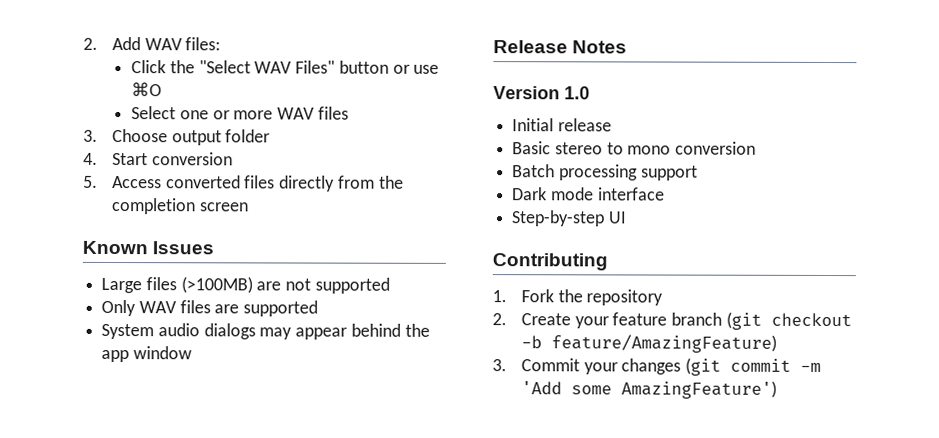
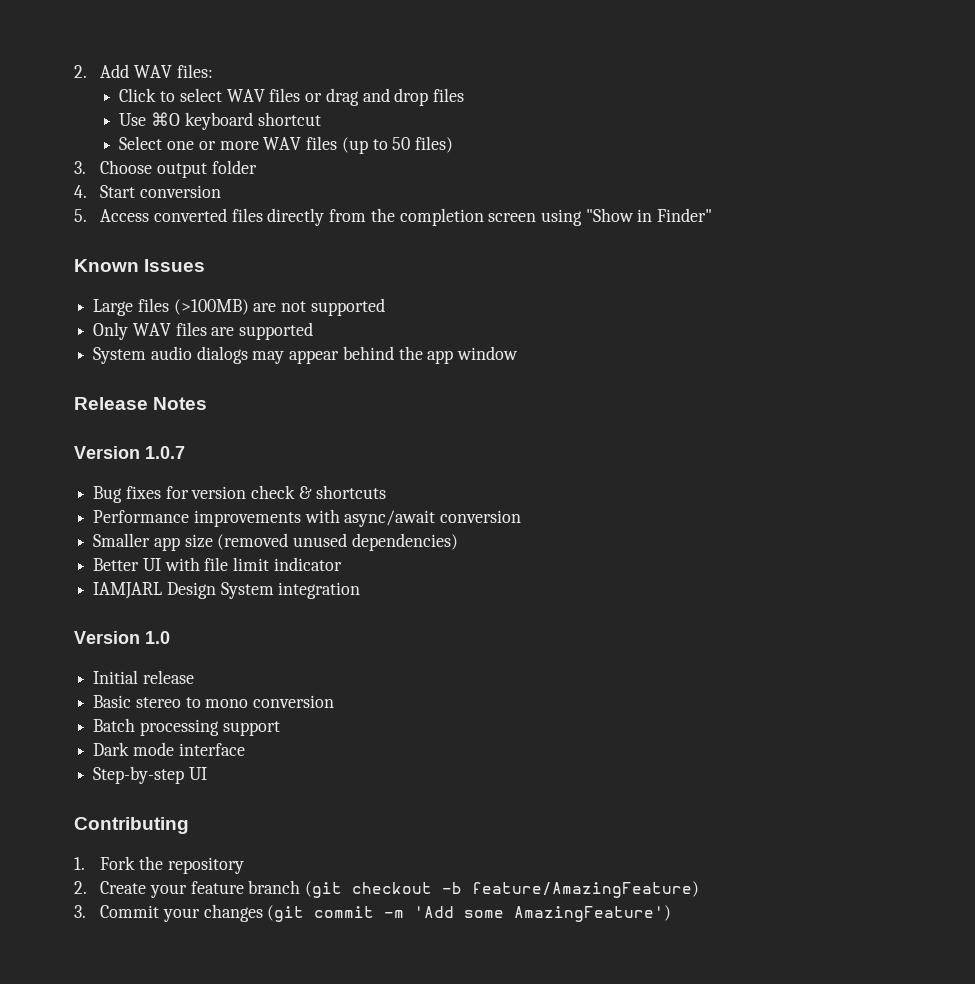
[169,60,440,74] the "Select WAV Files" button or use -> [160,88,464,106] [119,113,147,126] to select WAV files or drag and drop files // Use
(163, 89) none -> [184,112,321,130] keyboard shortcut
(349, 113) none -> [341,136,453,154] (up to 50 files)
(249, 207) none -> [541,208,713,226] using "Show in Finder"
(628, 47) none -> [74,446,185,459] [93,485,386,503] [93,509,522,527] [93,533,458,551] [93,557,342,571] [93,582,361,599] // Version 1.0.7 // Bug fixes for version check & shortcuts // Performance improvements with async/await conversion // Smaller app size (removed unused dependencies) // Better UI with file limit indicator // IAMJARL Design System integration

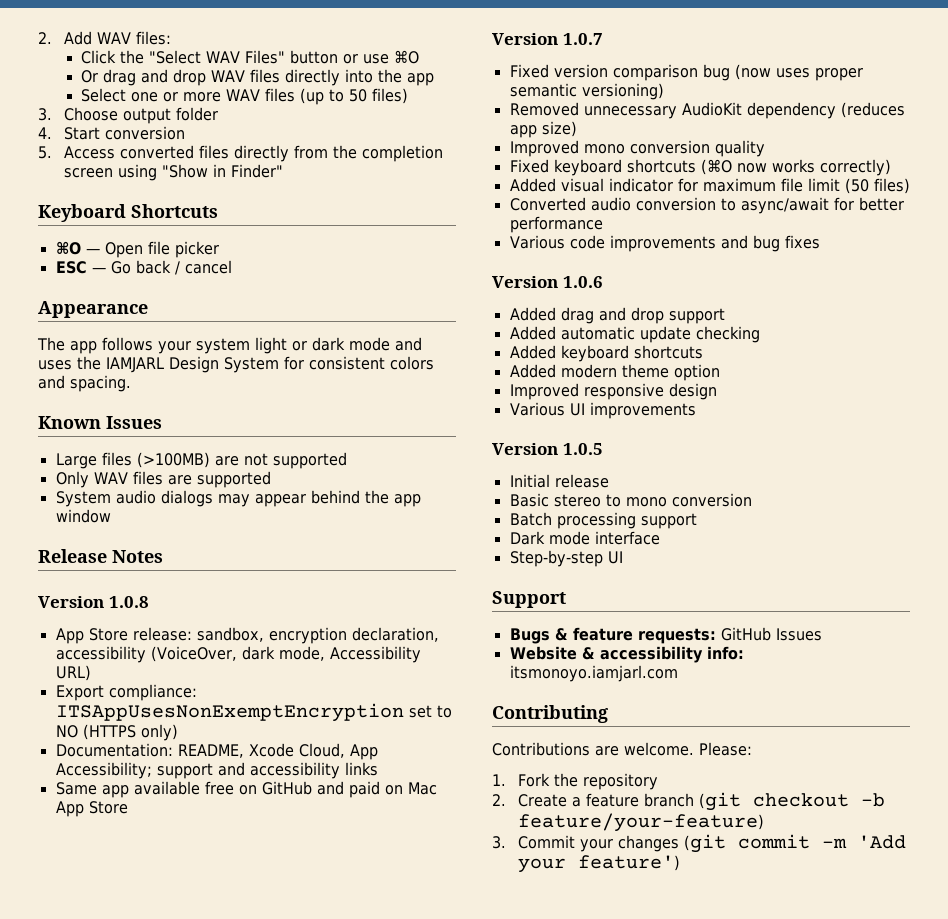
[160,88,464,106] [119,112,321,130] to select WAV files or drag and drop files // Use ⌘O keyboard shortcut -> [120,50,420,64] [81,69,435,86] the "Select WAV Files" button or use ⌘O // Or drag and drop WAV files directly into the app
(713, 215) none -> [38,204,218,222] [55,241,219,258] [55,260,232,275] [38,301,148,318] [37,337,422,354] [38,356,434,373] [38,375,131,392] // Keyboard Shortcuts // ⌘O — Open file picker // ESC — Go back / cancel // Appearance // The app follows your system light or dark mode and uses the IAMJARL Design System for consistent colors and spacing.
[145,446,185,459] [93,485,386,503] [93,509,522,527] [93,533,458,551] [93,557,342,571] [93,582,361,599] [74,631,170,644] 1.0.7 // Bug fixes for version check & shortcuts // Performance improvements with async/await conversion // Smaller app size (removed unused dependencies) // Better UI with file limit indicator // IAMJARL Design System integration // Version 1.0 -> [108,596,149,608] [55,627,439,644] [55,646,421,663] [55,665,91,681] [55,684,197,701] [55,703,452,722] [55,724,178,741] [55,743,378,760] [55,762,378,779] [55,781,437,798] [55,801,128,817] [492,33,603,45] [509,64,863,81] [509,83,664,100] [509,102,905,119] [509,121,577,138] [509,140,765,157] [509,159,891,176] [509,178,910,194] [509,197,904,214] [509,216,603,233] [509,235,820,252] [492,276,603,288] [509,307,725,324] [509,326,760,343] [509,345,703,362] [509,364,720,381] [509,383,717,400] [509,402,696,419] [492,443,603,455] 1.0.8 // App Store release: sandbox, encryption declaration, accessibility (VoiceOver, dark mode, Accessibility URL) // Export compliance: ITSAppUsesNonExemptEncryption set to NO (HTTPS only) // Documentation: README, Xcode Cloud, App Accessibility; support and accessibility links // Same app available free on GitHub and paid on Mac App Store // Version 1.0.7 // Fixed version comparison bug (now uses proper semantic versioning) // Removed unnecessary AudioKit dependency (reduces app size) // Improved mono conversion quality // Fixed keyboard shortcuts (⌘O now works correctly) // Added visual indicator for maximum file limit (50 files) // Converted audio conversion to async/await for better performance // Various code improvements and bug fixes // Version 1.0.6 // Added drag and drop support // Added automatic update checking // Added keyboard shortcuts // Added modern theme option // Improved responsive design // Various UI improvements // Version 1.0.5
[74,817,189,834] Contributing -> [492,591,566,608] [509,627,822,644] [509,646,744,663] [509,665,678,682] [492,705,608,723] [492,742,752,756] Support // Bugs & feature requests: GitHub Issues // Website & accessibility info: itsmonoyo.iamjarl.com // Contributing // Contributions are welcome. Please:
[149,884,187,898] your -> [571,797,581,807] a
[472,881,700,898] feature/AmazingFeature) -> [517,813,764,832] feature/your-feature)
[464,905,672,922] some AmazingFeature') -> [517,855,680,873] your feature')

